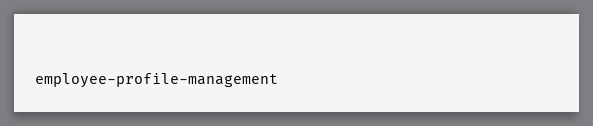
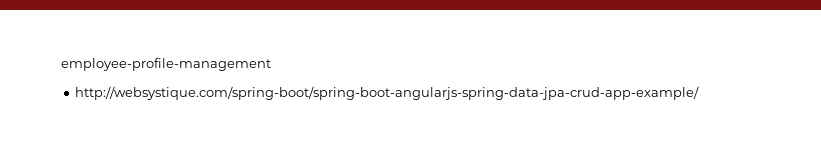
(278, 80) none -> [75,86,700,100] // http://websystique.com/spring-boot/spring-boot-angularjs-spring-data-jpa-crud-app-example/

